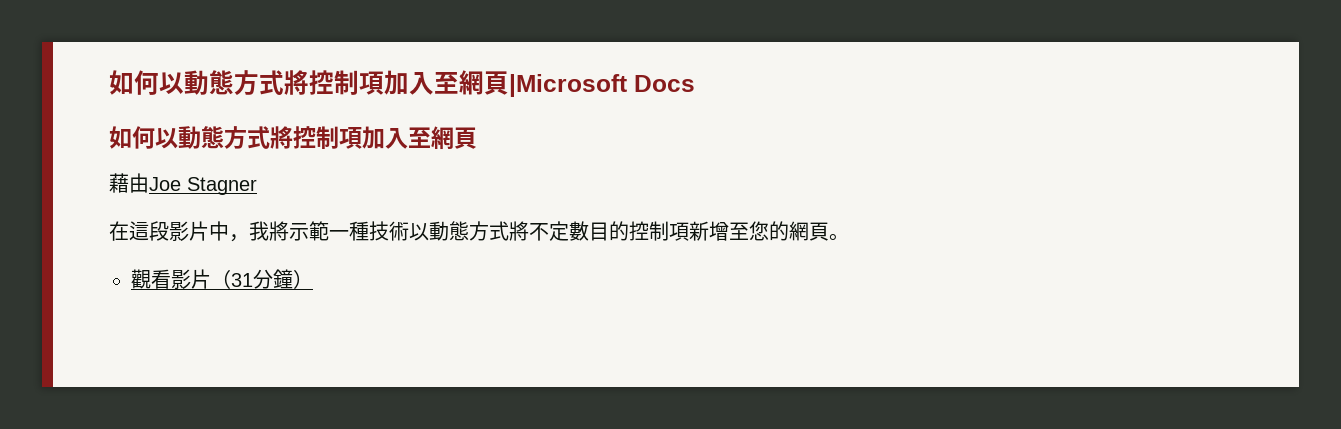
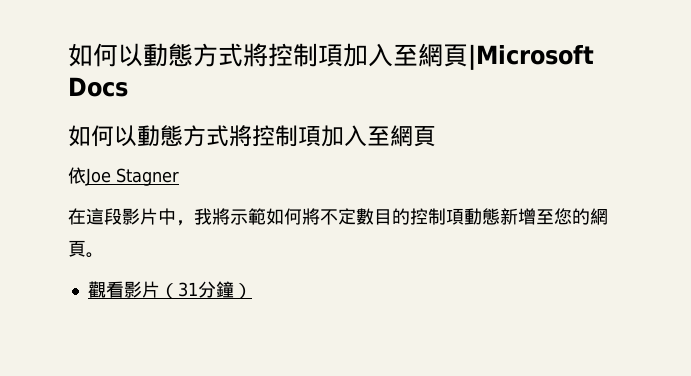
[109,173,149,193] 藉由 -> [68,167,86,184] 依
[329,221,509,241] 一種技術以動態方式 -> [266,208,302,225] 如何
(689, 231) none -> [464,208,500,225] 動態

